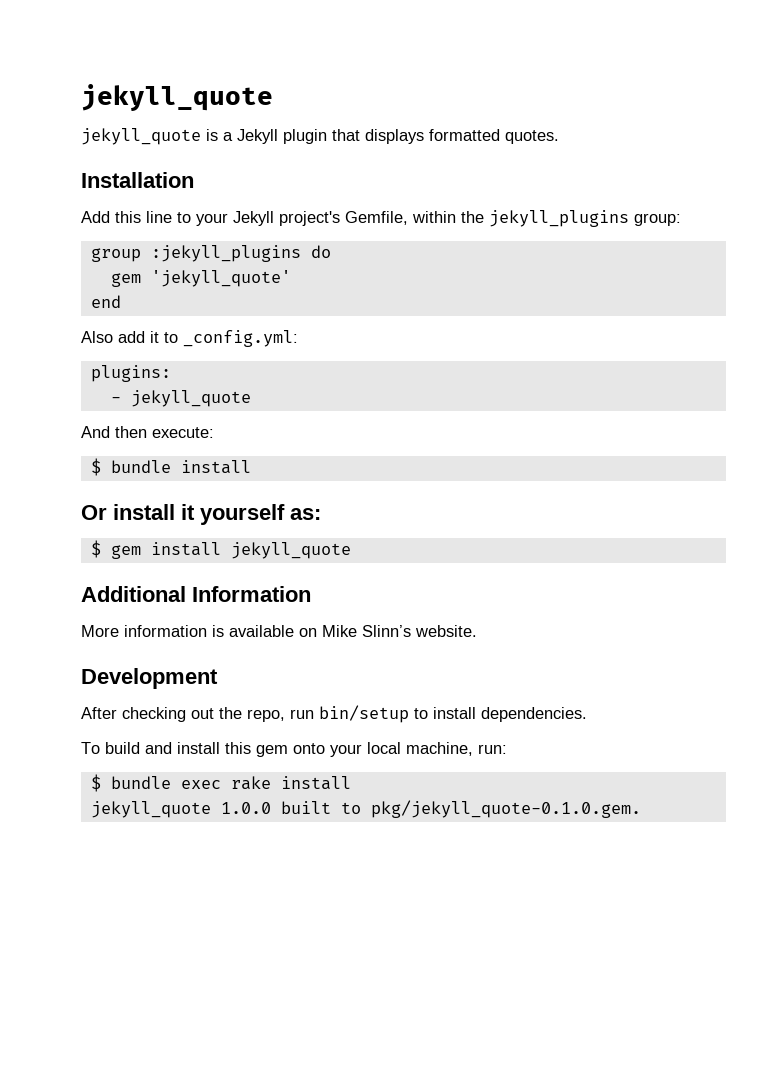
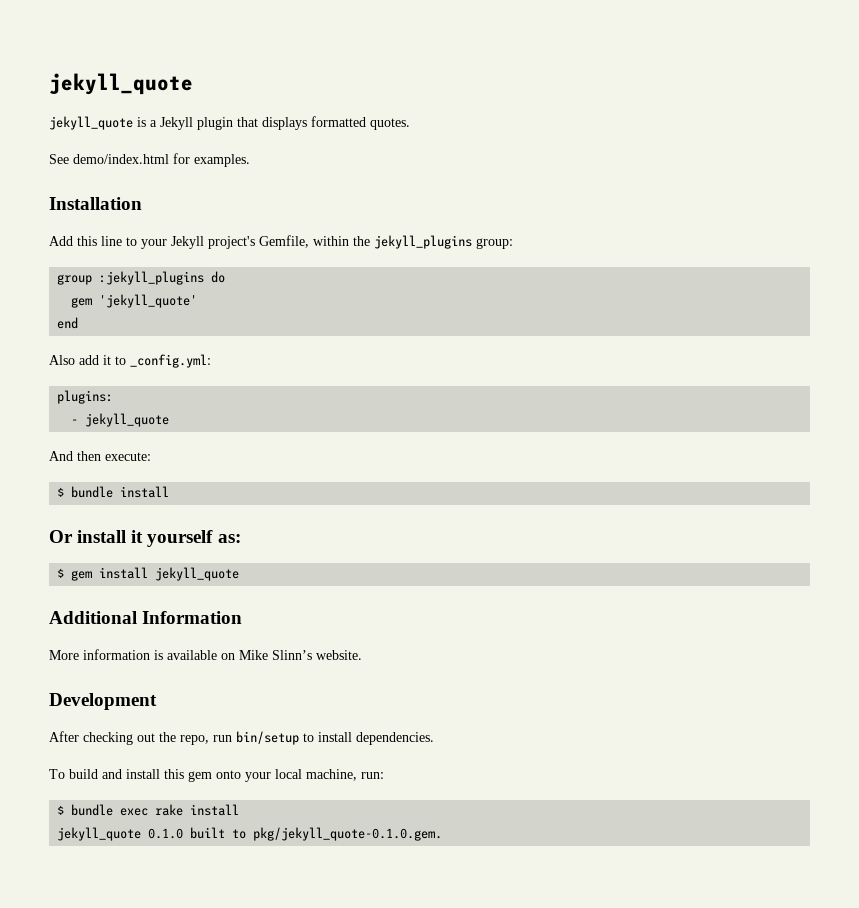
(559, 137) none -> [49,153,250,167] // See demo/index.html for examples.
[220,802,271,814] 1.0.0 -> [148,828,184,839] 0.1.0

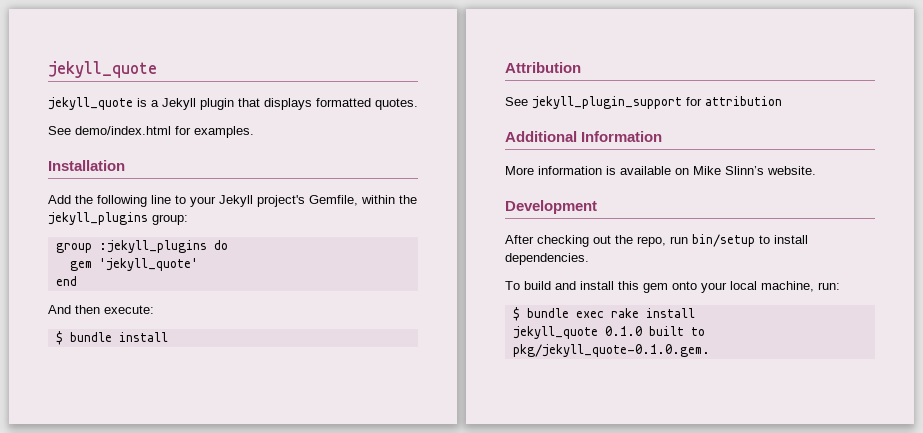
[77,236,97,246] this -> [75,195,147,207] the following
[49,354,211,368] [57,390,114,404] [71,413,170,427] // Also add it to _config.yml: // plugins: // - jekyll_quote -> (77, 281) none
[49,530,241,547] [57,567,240,581] Or install it yourself as: // $ gem install jekyll_quote -> [505,62,581,73] [505,96,782,109] Attribution // See jekyll_plugin_support for attribution

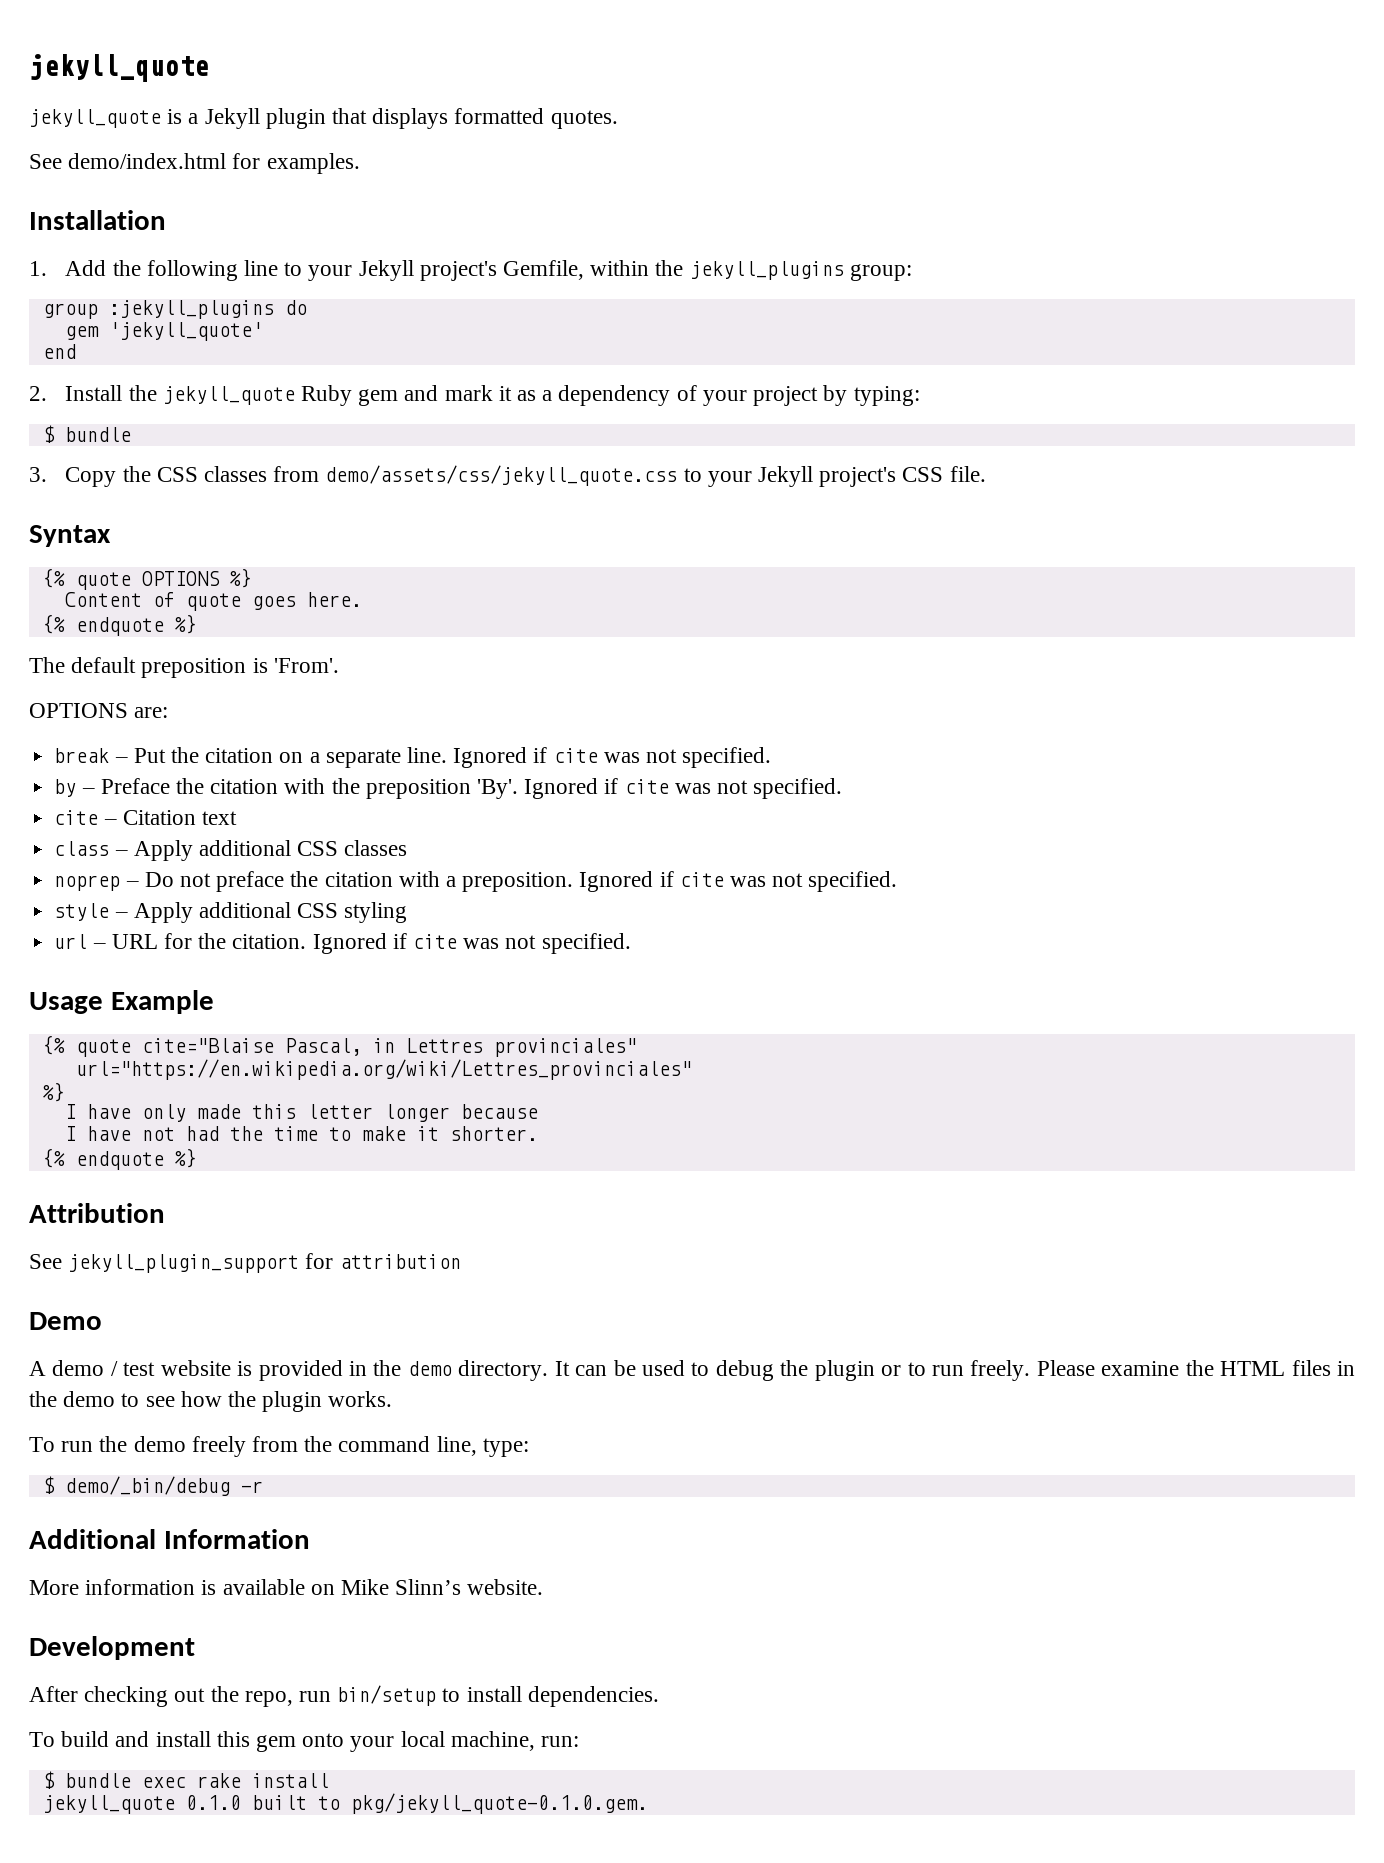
(125, 165) none -> [29,261,47,276] 1.
[48,305,154,314] [55,331,168,345] And then execute: // $ bundle install -> [29,385,920,406] [42,425,131,443] [29,465,986,487] [29,525,111,547] [42,568,252,590] [64,592,362,611] [42,614,197,636] [29,657,339,678] [29,703,169,718] [54,747,772,768] [54,778,843,799] [54,810,237,825] [54,840,408,861] [54,871,898,892] [54,902,408,923] [54,933,631,954] [29,990,214,1014] [42,1035,637,1057] [75,1059,692,1080] [42,1082,65,1102] [64,1104,538,1122] [64,1126,538,1141] [42,1148,197,1170] 2. Install the jekyll_quote Ruby gem and mark it as a dependency of your project by typing: // $ bundle // 3. Copy the CSS classes from demo/assets/css/jekyll_quote.css to your Jekyll project's CSS file. // Syntax // {% quote OPTIONS %} // Content of quote goes here. // {% endquote %} // The default preposition is 'From'. // OPTIONS are: // break – Put the citation on a separate line. Ignored if cite was not specified. // by – Preface the citation with the preposition 'By'. Ignored if cite was not specified. // cite – Citation text // class – Apply additional CSS classes // noprep – Do not preface the citation with a preposition. Ignored if cite was not specified. // style – Apply additional CSS styling // url – URL for the citation. Ignored if cite was not specified. // Usage Example // {% quote cite="Blaise Pascal, in Lettres provinciales" // url="https://en.wikipedia.org/wiki/Lettres_provinciales" // %} // I have only made this letter longer because // I have not had the time to make it shorter. // {% endquote %}
(782, 101) none -> [29,1312,102,1330] [29,1360,1355,1381] [29,1391,393,1412] [29,1436,529,1457] [42,1476,263,1496] // Demo // A demo / test website is provided in the demo directory. It can be used to debug the plugin or to run freely. Please examine the HTML files in the demo to see how the plugin works. // To run the demo freely from the command line, type: // $ demo/_bin/debug -r

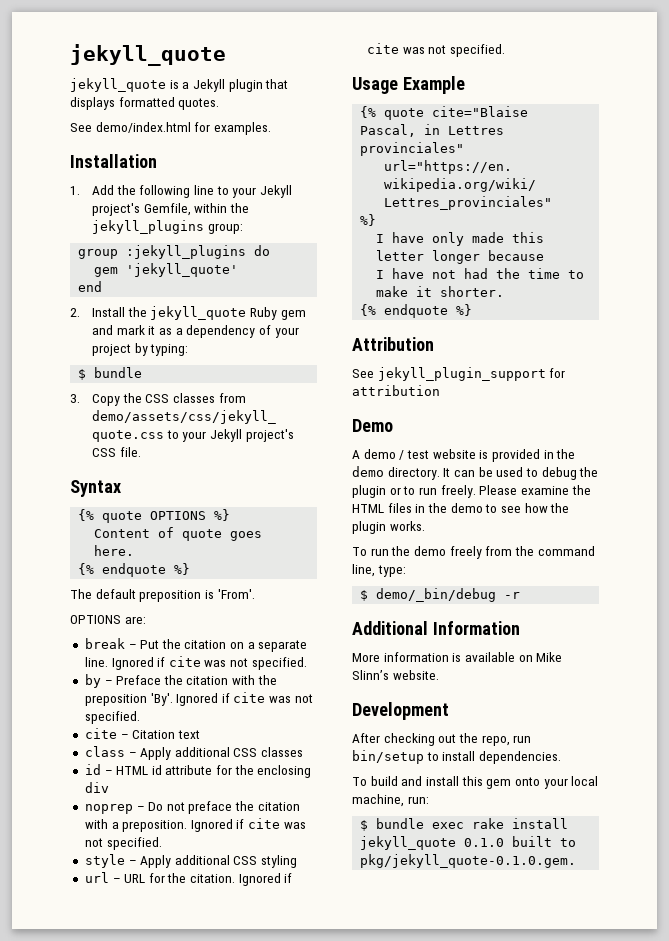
(408, 848) none -> [84,764,312,778] [84,782,109,793] // id – HTML id attribute for the enclosing div

